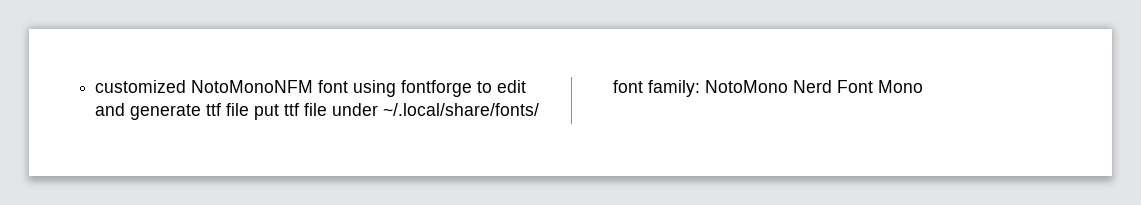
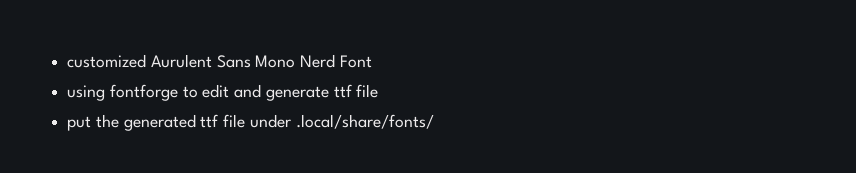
[191,80,349,93] NotoMonoNFM font -> [150,54,372,68] Aurulent Sans Mono Nerd Font //
[254,103,540,120] [613,80,924,97] put ttf file under ~/.local/share/fonts/ font family: NotoMono Nerd Font Mono -> [67,114,434,131] // put the generated ttf file under .local/share/fonts/

